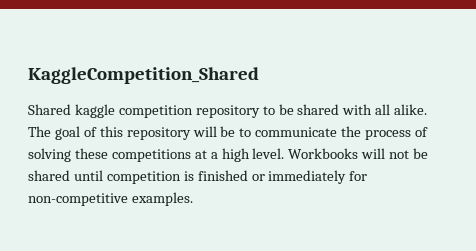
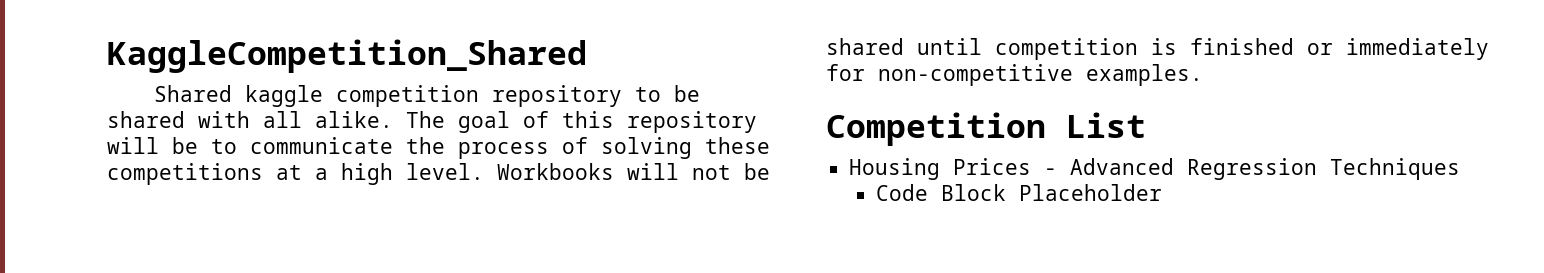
(193, 199) none -> [826,112,1146,146] [849,158,1461,180] [875,184,1162,201] // Competition List // Housing Prices - Advanced Regression Techniques // Code Block Placeholder

